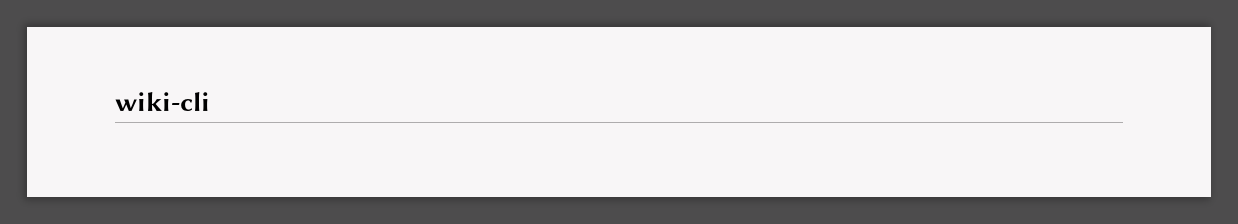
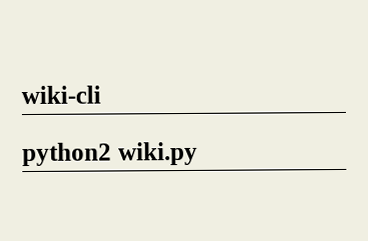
(210, 101) none -> [22,141,198,167] // python2 wiki.py

